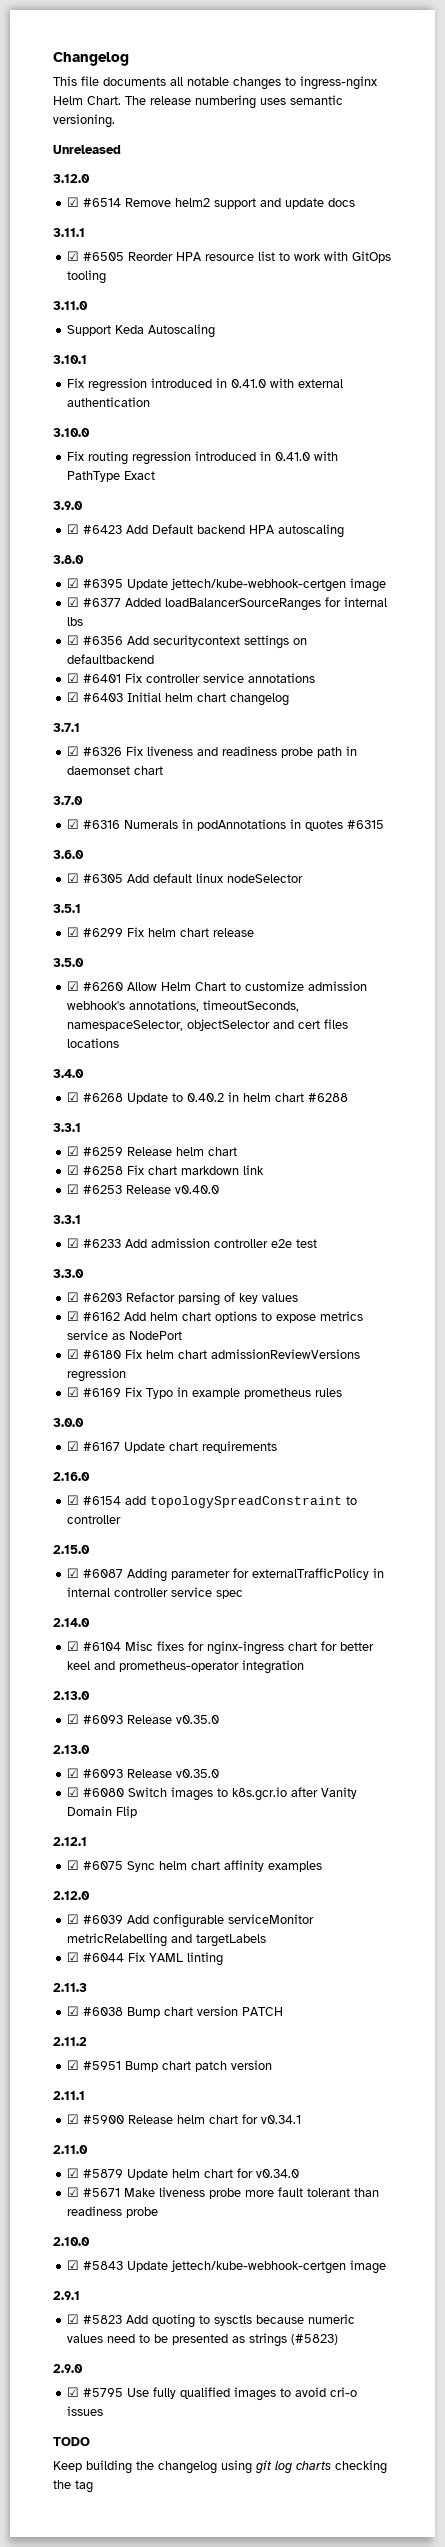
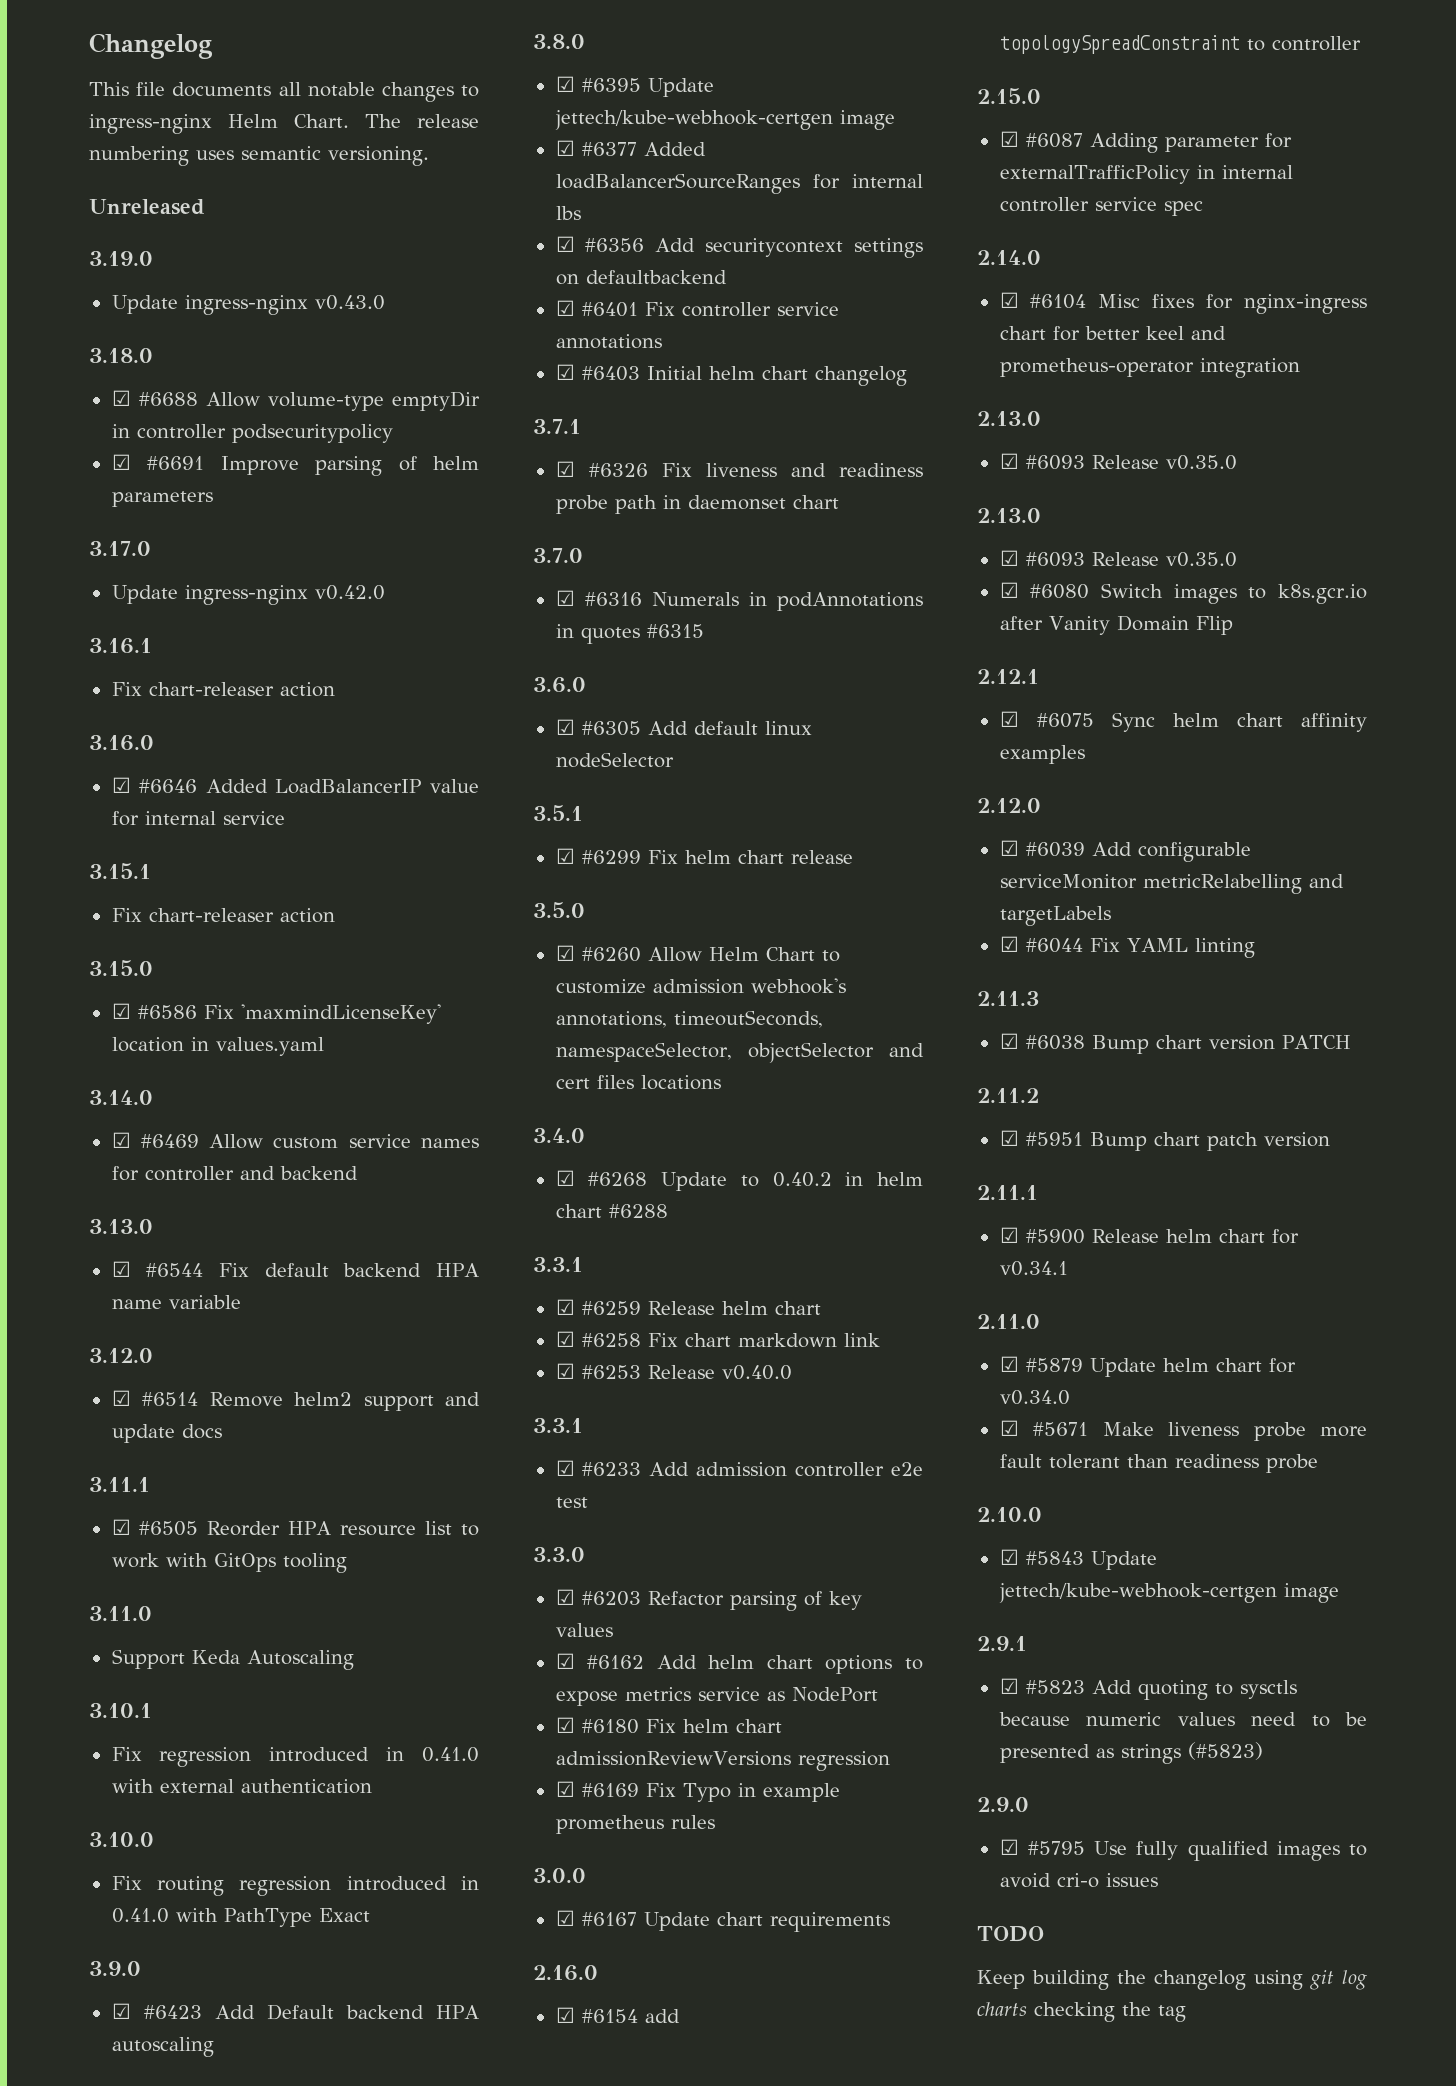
(121, 149) none -> [89,251,153,266] [111,295,385,315] [89,348,153,363] [111,390,480,411] [111,424,393,443] [111,454,479,476] [111,491,213,507] [89,541,151,556] [111,585,385,605] [89,638,152,654] [111,682,335,697] [89,735,154,751] [111,777,479,794] [111,811,285,826] [89,863,151,879] [111,908,335,923] [89,960,153,976] [111,1003,441,1024] [111,1037,324,1056] [89,1090,153,1105] [111,1132,479,1149] [111,1166,358,1181] [89,1219,153,1234] [111,1261,480,1277] [111,1295,241,1309] // 3.19.0 // Update ingress-nginx v0.43.0 // 3.18.0 // ☑ #6688 Allow volume-type emptyDir in controller podsecuritypolicy // ☑ #6691 Improve parsing of helm parameters // 3.17.0 // Update ingress-nginx v0.42.0 // 3.16.1 // Fix chart-releaser action // 3.16.0 // ☑ #6646 Added LoadBalancerIP value for internal service // 3.15.1 // Fix chart-releaser action // 3.15.0 // ☑ #6586 Fix 'maxmindLicenseKey' location in values.yaml // 3.14.0 // ☑ #6469 Allow custom service names for controller and backend // 3.13.0 // ☑ #6544 Fix default backend HPA name variable

